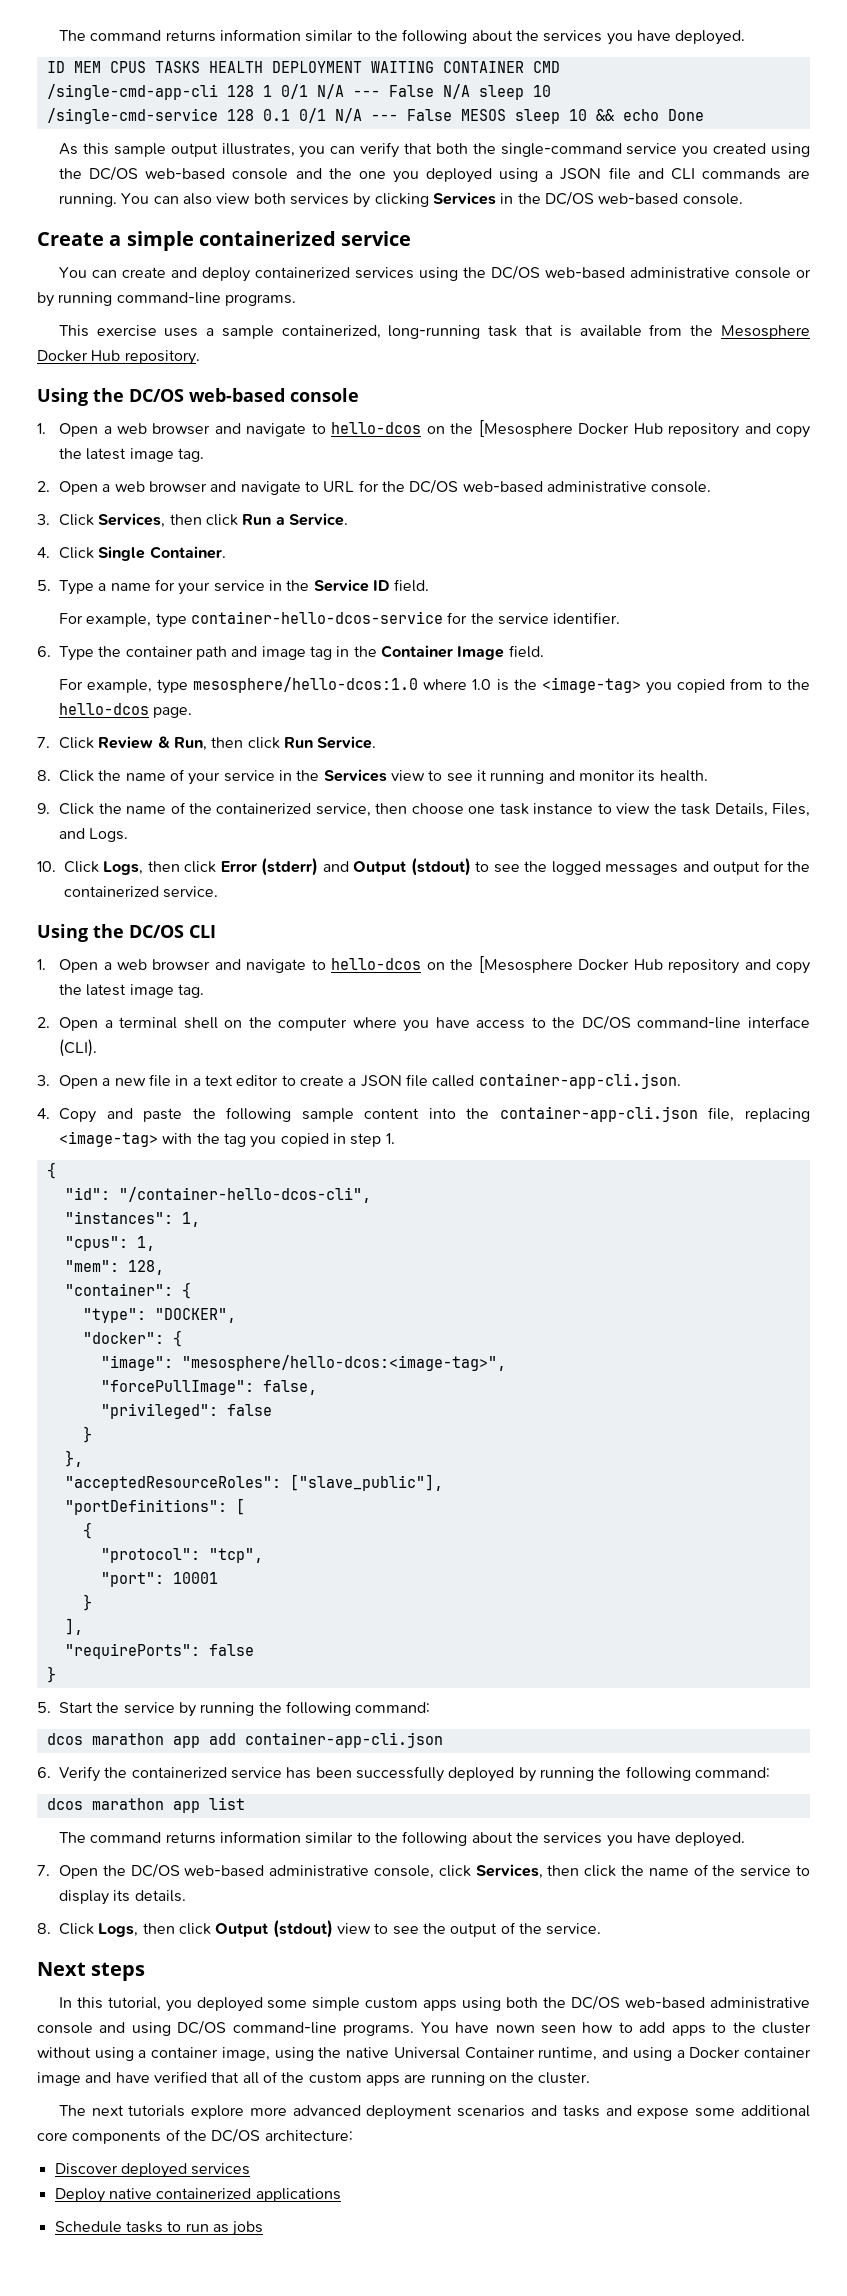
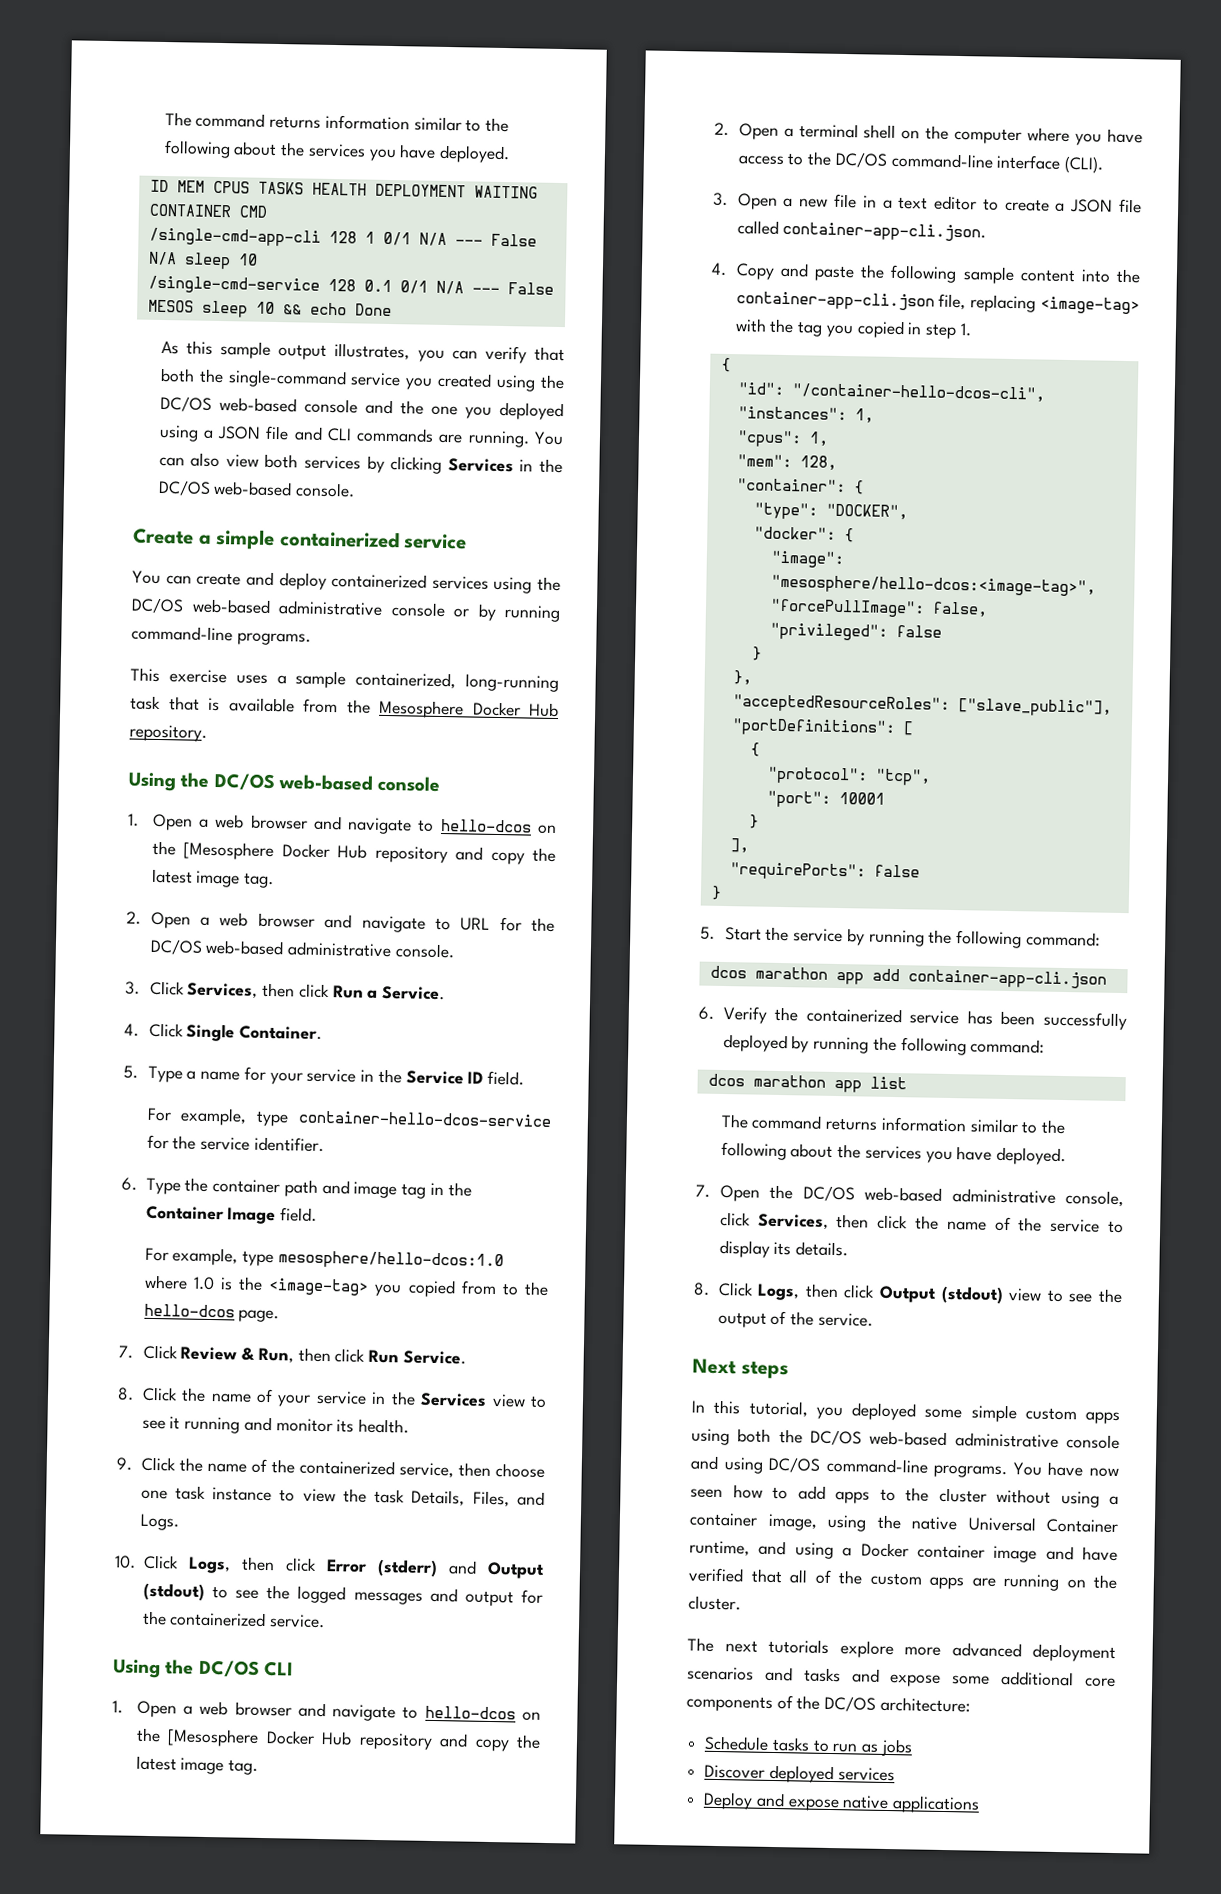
[495,2025,535,2033] nown -> [1089,1467,1119,1478] now
[54,2163,251,2178] [54,2188,341,2203] // Discover deployed services // Deploy native containerized applications -> (971, 1704) none
(264, 2228) none -> [704,1764,895,1784] [703,1791,981,1814] // Discover deployed services // Deploy and expose native applications

